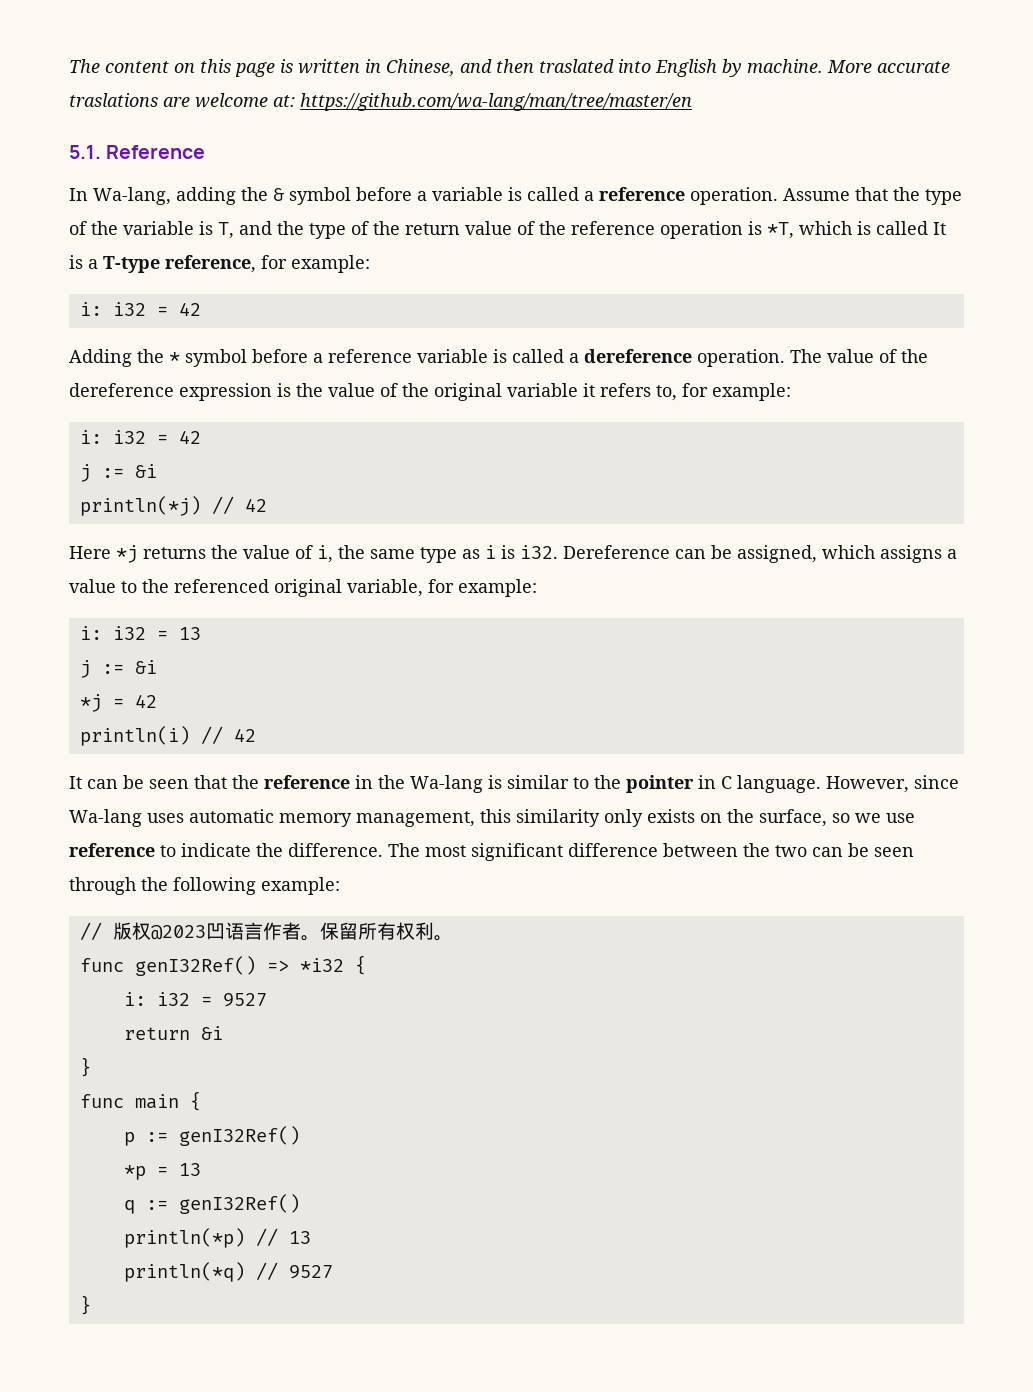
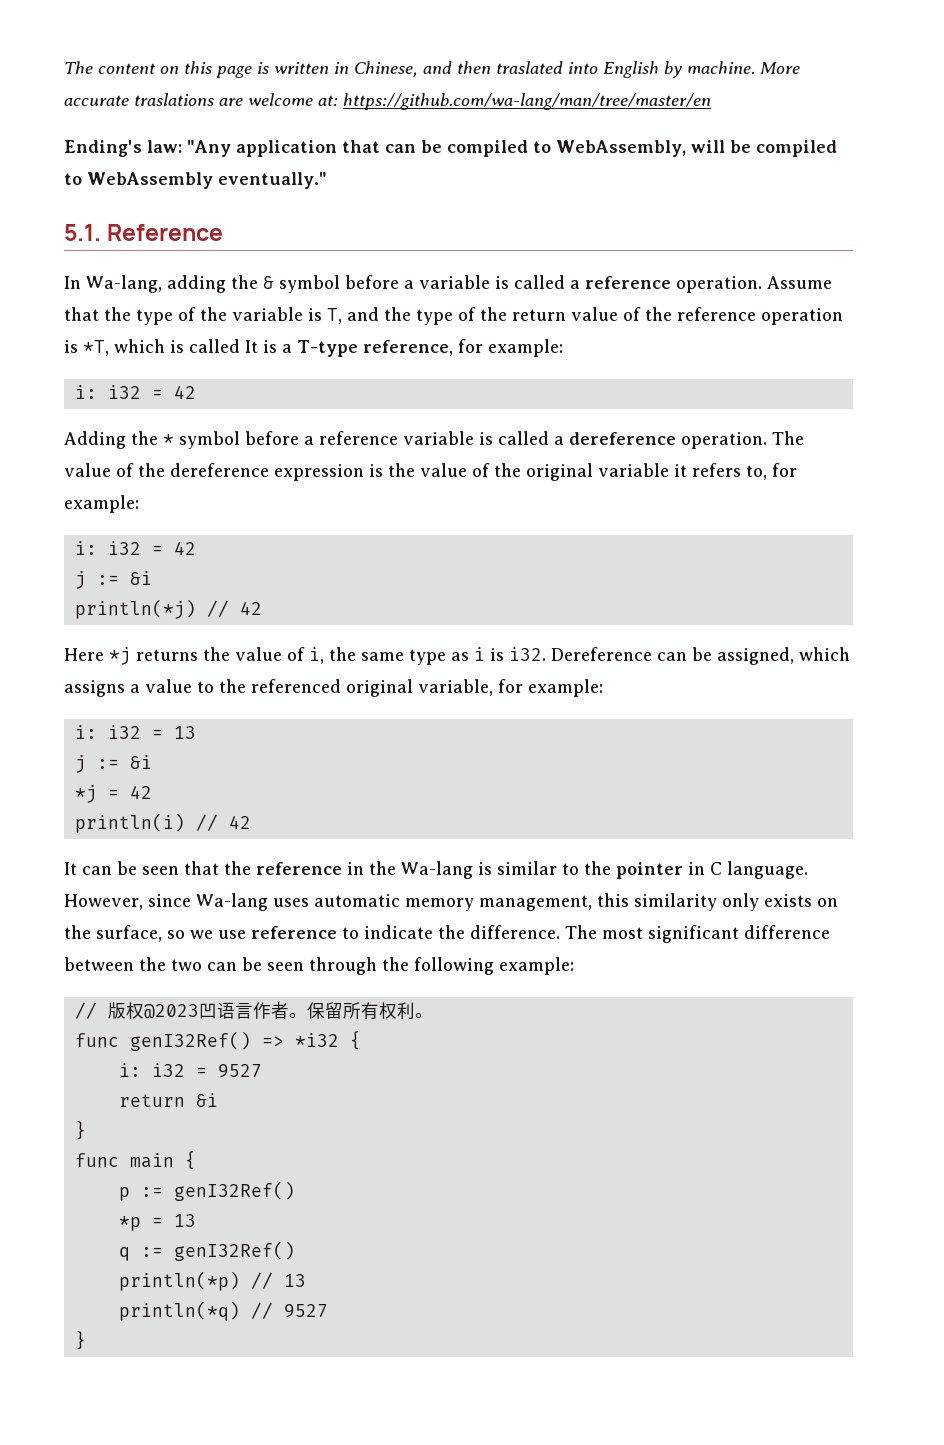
(692, 102) none -> [64,140,837,157] [64,172,327,189] // Ending's law: "Any application that can be compiled to WebAssembly, will be compiled to WebAssembly eventually."

